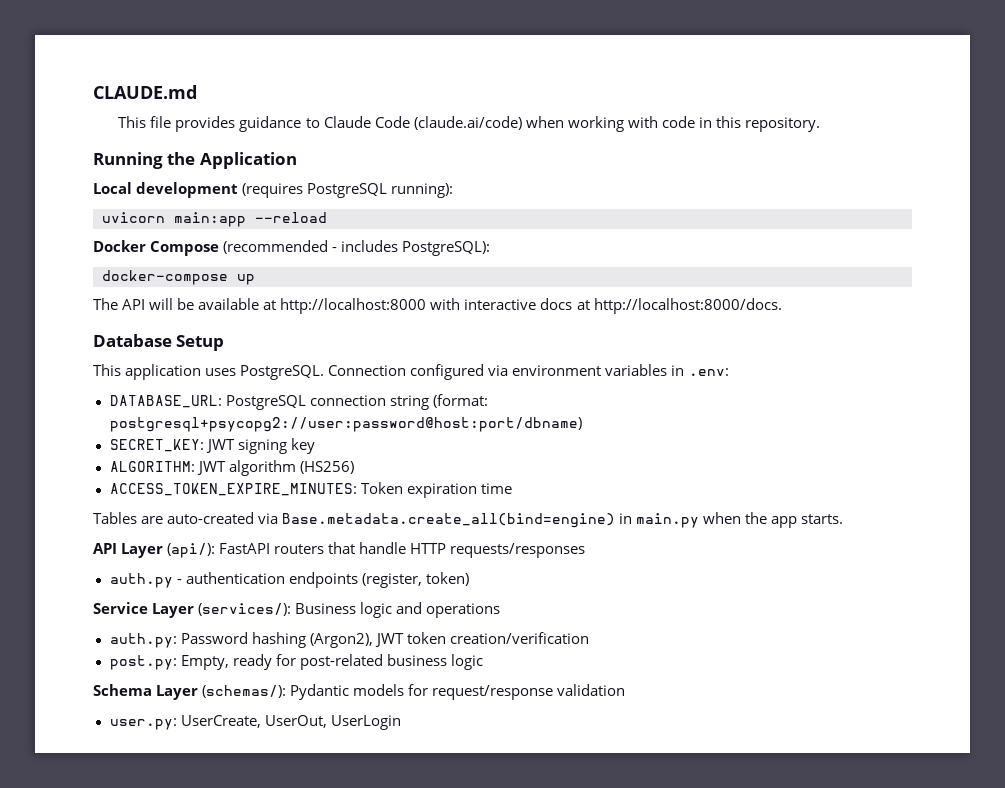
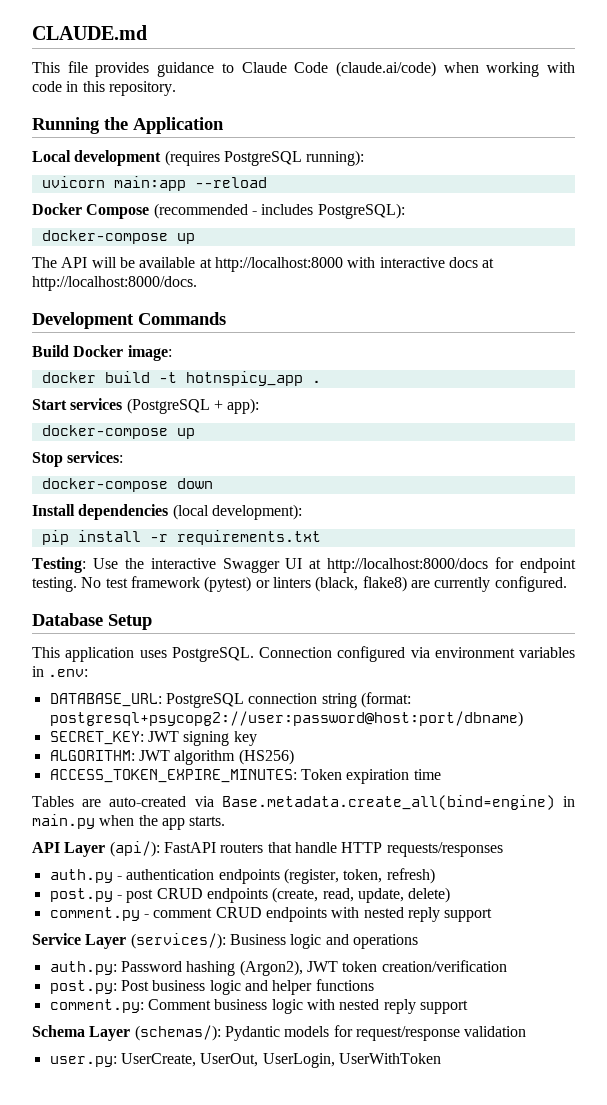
(782, 306) none -> [32,312,226,329] [32,345,172,361] [41,371,321,386] [32,398,260,414] [41,425,195,439] [32,451,124,467] [41,478,213,492] [32,504,302,520] [41,530,321,545] [32,557,577,573] [32,576,567,592] // Development Commands // Build Docker image: // docker build -t hotnspicy_app . // Start services (PostgreSQL + app): // docker-compose up // Stop services: // docker-compose down // Install dependencies (local development): // pip install -r requirements.txt // Testing: Use the interactive Swagger UI at http://localhost:8000/docs for endpoint testing. No test framework (pytest) or linters (black, flake8) are currently configured.
[425,572,469,586] token) -> [343,868,435,884] [49,887,451,903] [49,907,493,922] token, refresh) // post.py - post CRUD endpoints (create, read, update, delete) // comment.py - comment CRUD endpoints with nested reply support
[180,654,483,670] Empty, ready for post-related business logic -> [120,979,374,995] [49,999,468,1014] Post business logic and helper functions // comment.py: Comment business logic with nested reply support
[330,715,401,730] UserLogin -> [262,1053,441,1068] UserLogin, UserWithToken

